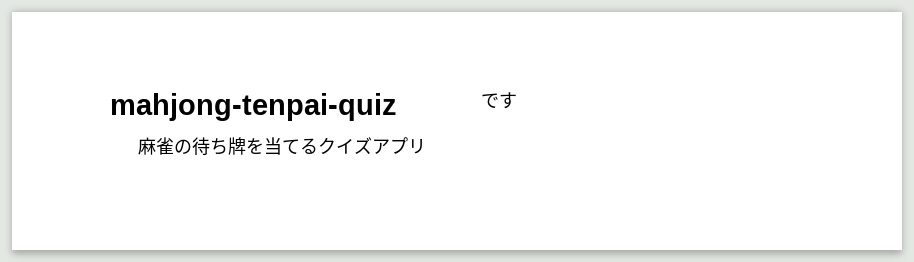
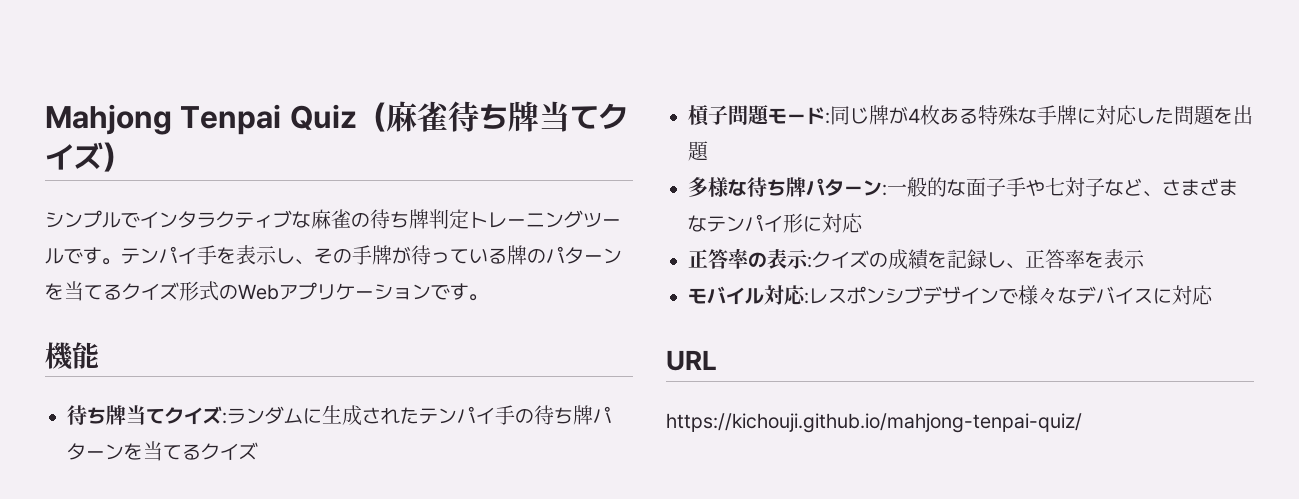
[110,93,397,121] [137,137,426,156] [481,92,517,109] mahjong-tenpai-quiz // 麻雀の待ち牌を当てるクイズアプリです -> [45,101,628,135] [45,142,132,172] [45,209,621,229] [45,245,622,265] [45,281,488,301] [45,342,99,370] [67,405,612,426] [67,441,258,461] [688,105,1253,127] [688,141,709,161] [688,177,1238,197] [688,213,863,233] [688,248,1145,270] [688,285,1213,305] [666,350,717,371] [666,413,1082,433] Mahjong Tenpai Quiz（麻雀待ち牌当てクイズ） // シンプルでインタラクティブな麻雀の待ち牌判定トレーニングツールです。テンパイ手を表示し、その手牌が待っている牌のパターンを当てるクイズ形式のWebアプリケーションです。 // 機能 // 待ち牌当てクイズ:ランダムに生成されたテンパイ手の待ち牌パターンを当てるクイズ // 槓子問題モード:同じ牌が4枚ある特殊な手牌に対応した問題を出題 // 多様な待ち牌パターン:一般的な面子手や七対子など、さまざまなテンパイ形に対応 // 正答率の表示:クイズの成績を記録し、正答率を表示 // モバイル対応:レスポンシブデザインで様々なデバイスに対応 // URL // https://kichouji.github.io/mahjong-tenpai-quiz/

